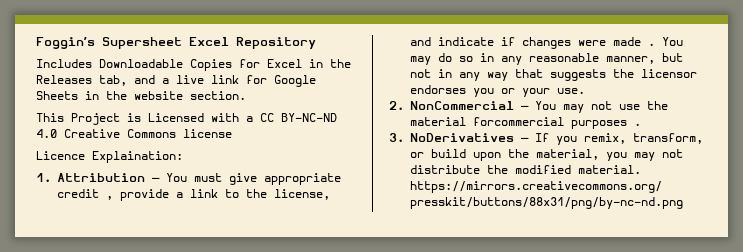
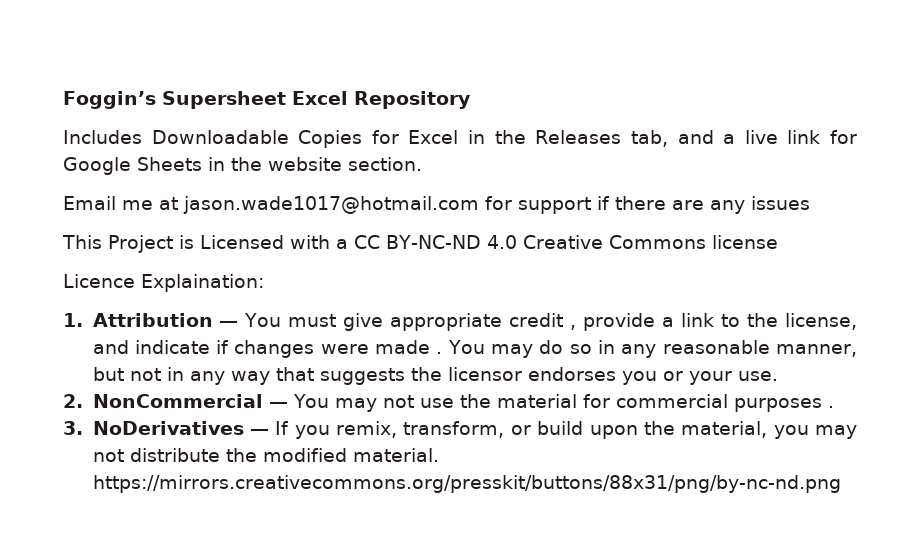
(246, 95) none -> [63,196,810,214] // Email me at jason.wade1017@hotmail.com for support if there are any issues
[473,117,564,126] forcommercial -> [583,394,729,408] for commercial

